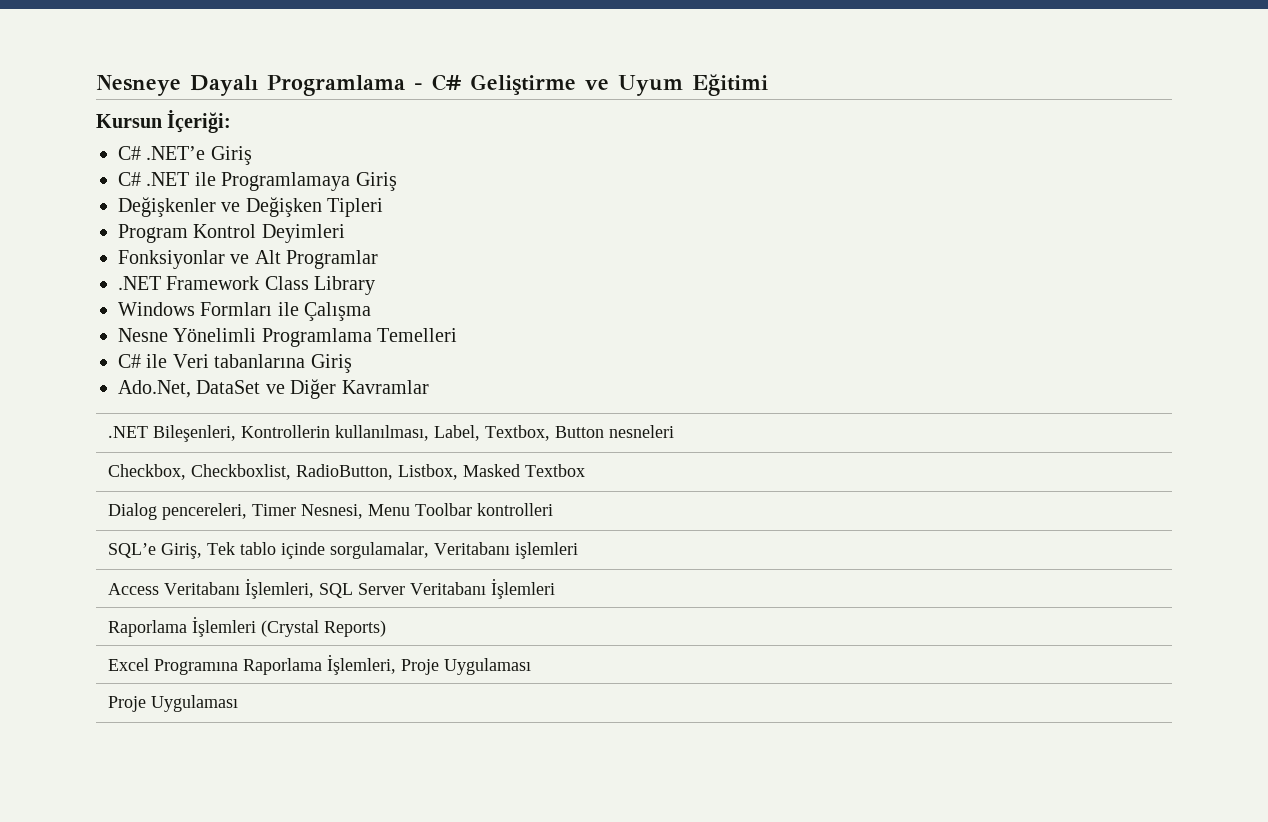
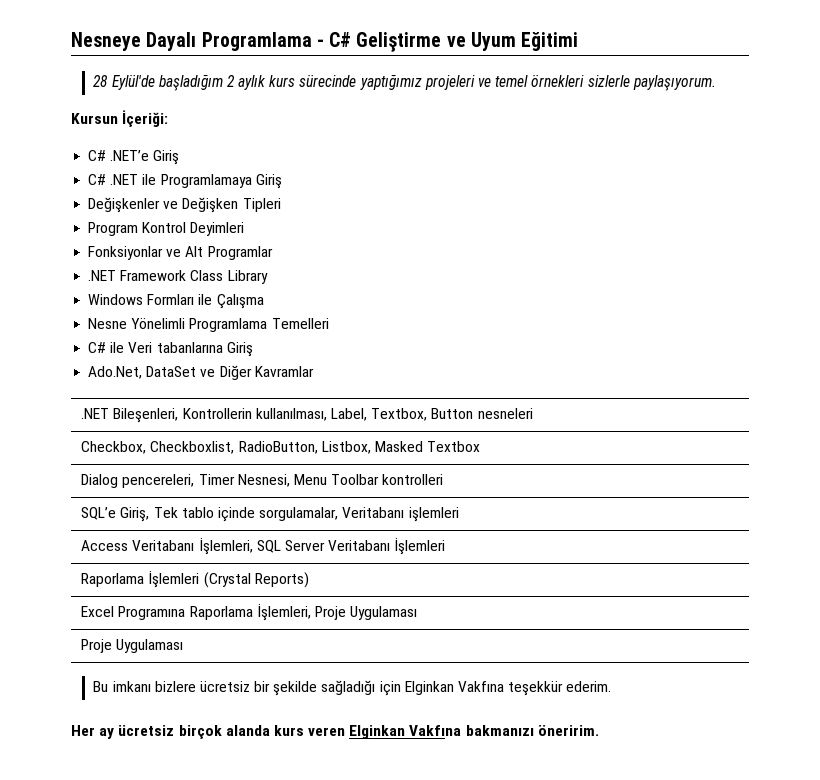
(768, 85) none -> [93,74,716,91] // 28 Eylül'de başladığım 2 aylık kurs sürecinde yaptığımız projeleri ve temel örnekleri sizlerle paylaşıyorum.
(238, 703) none -> [93,680,612,696] [71,725,599,739] // Bu imkanı bizlere ücretsiz bir şekilde sağladığı için Elginkan Vakfına teşekkür ederim. // Her ay ücretsiz birçok alanda kurs veren Elginkan Vakfına bakmanızı öneririm.

